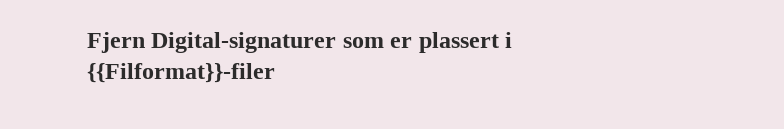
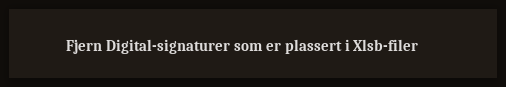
[87,63,275,83] {{Filformat}}-filer -> [353,39,419,51] Xlsb-filer

